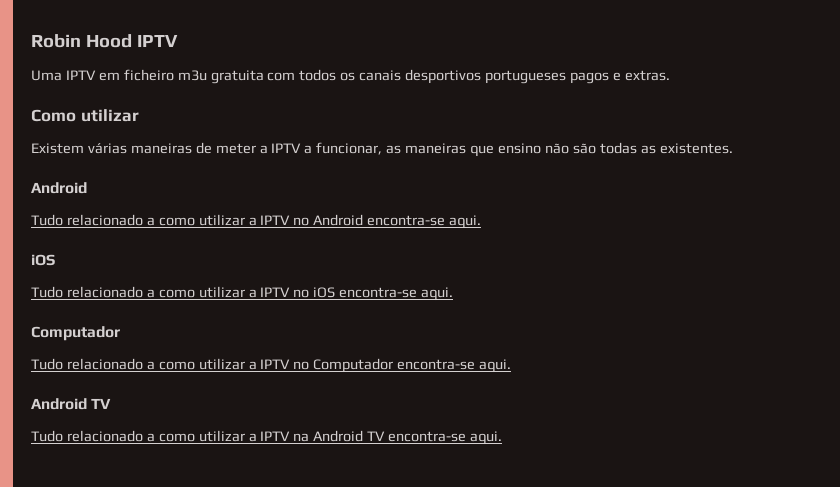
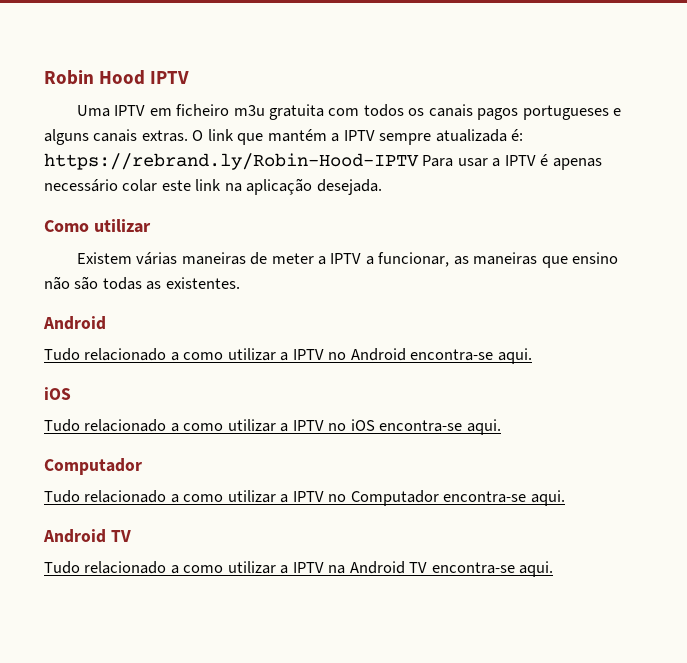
[405,69,670,84] desportivos portugueses pagos e extras. -> [477,105,622,120] [44,129,524,145] [44,153,602,170] [44,178,382,195] pagos portugueses e alguns canais extras. O link que mantém a IPTV sempre atualizada é: https://rebrand.ly/Robin-Hood-IPTV Para usar a IPTV é apenas necessário colar este link na aplicação desejada.

